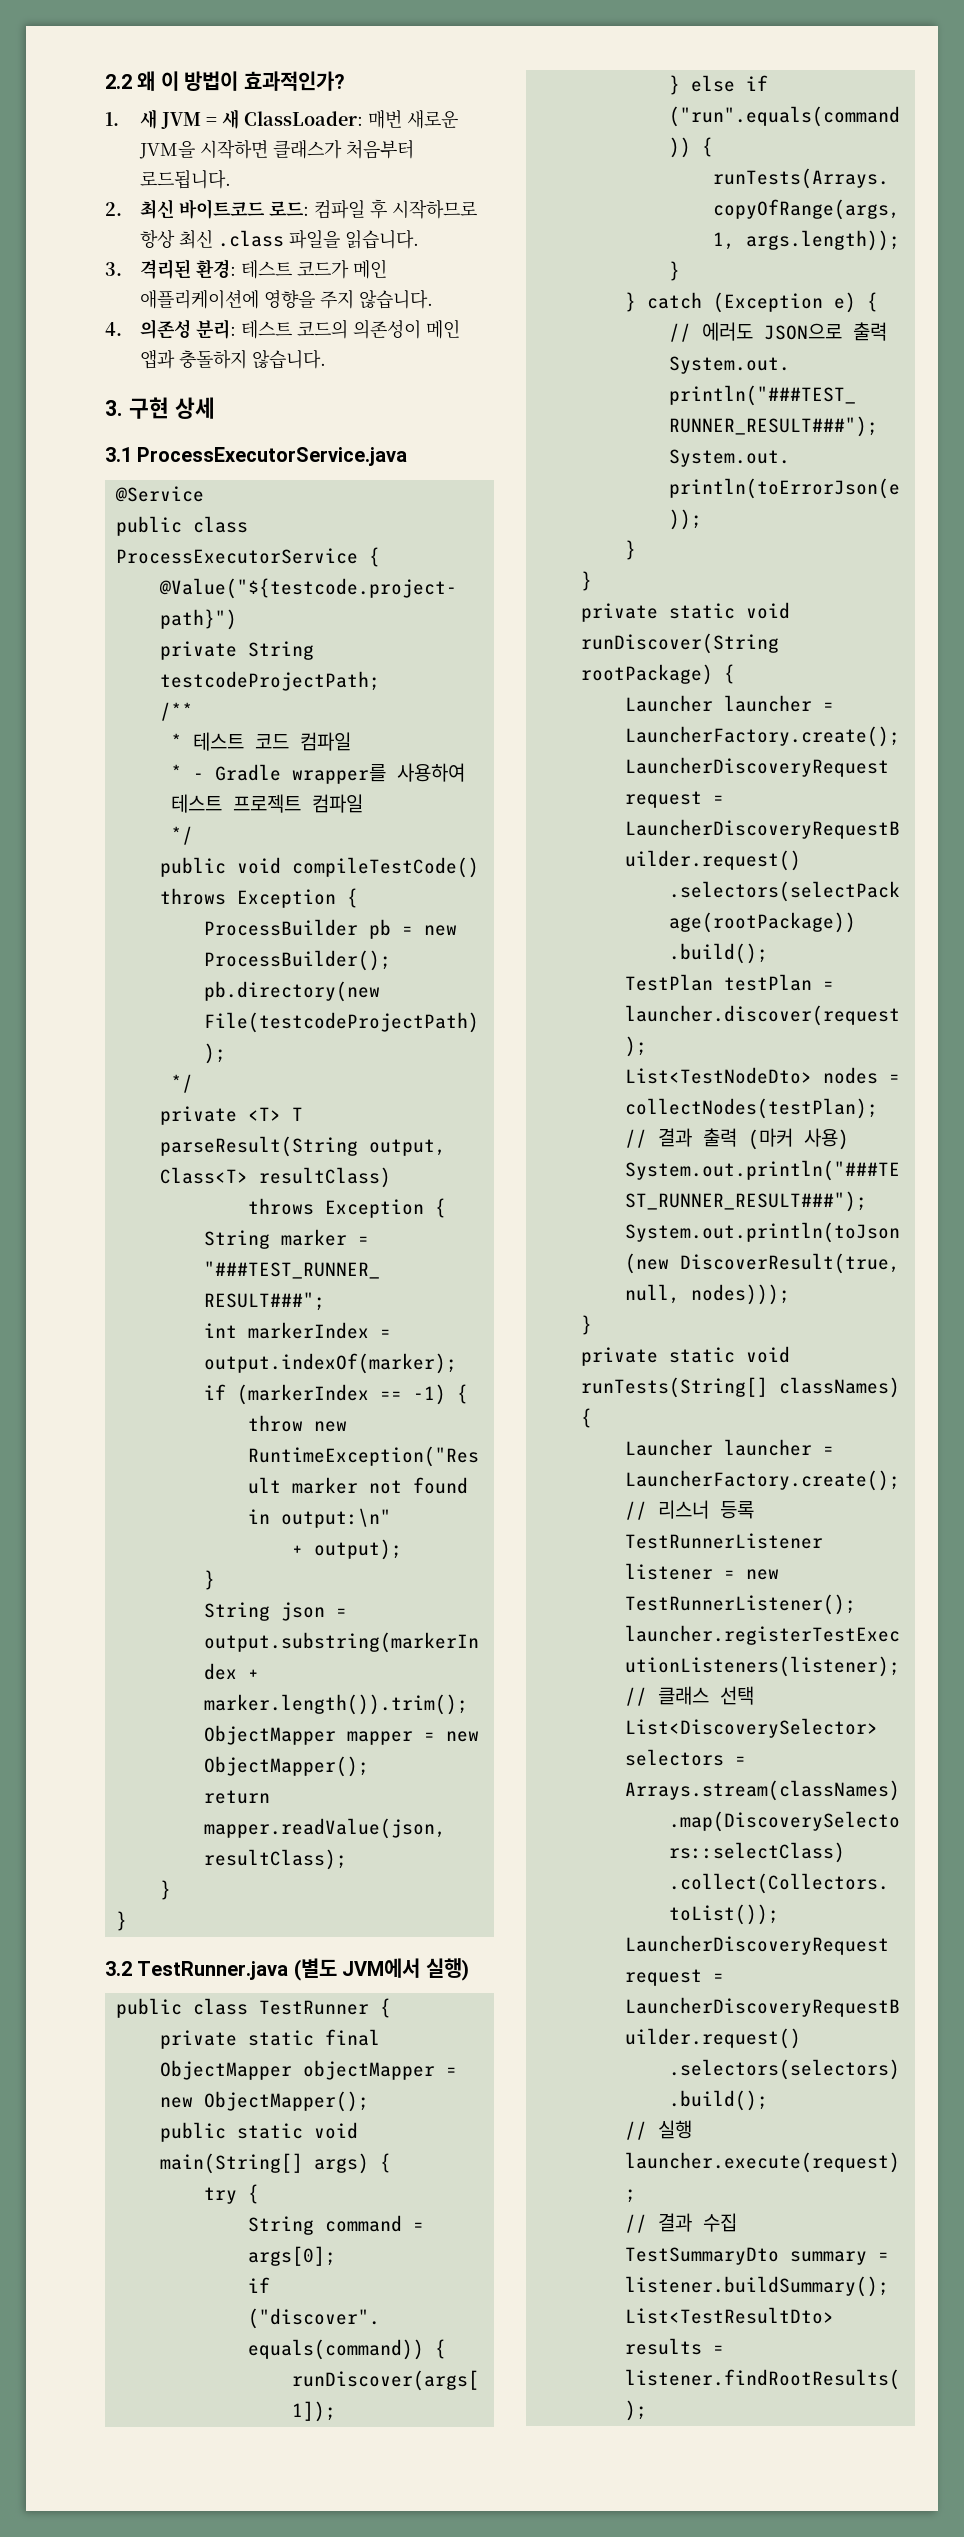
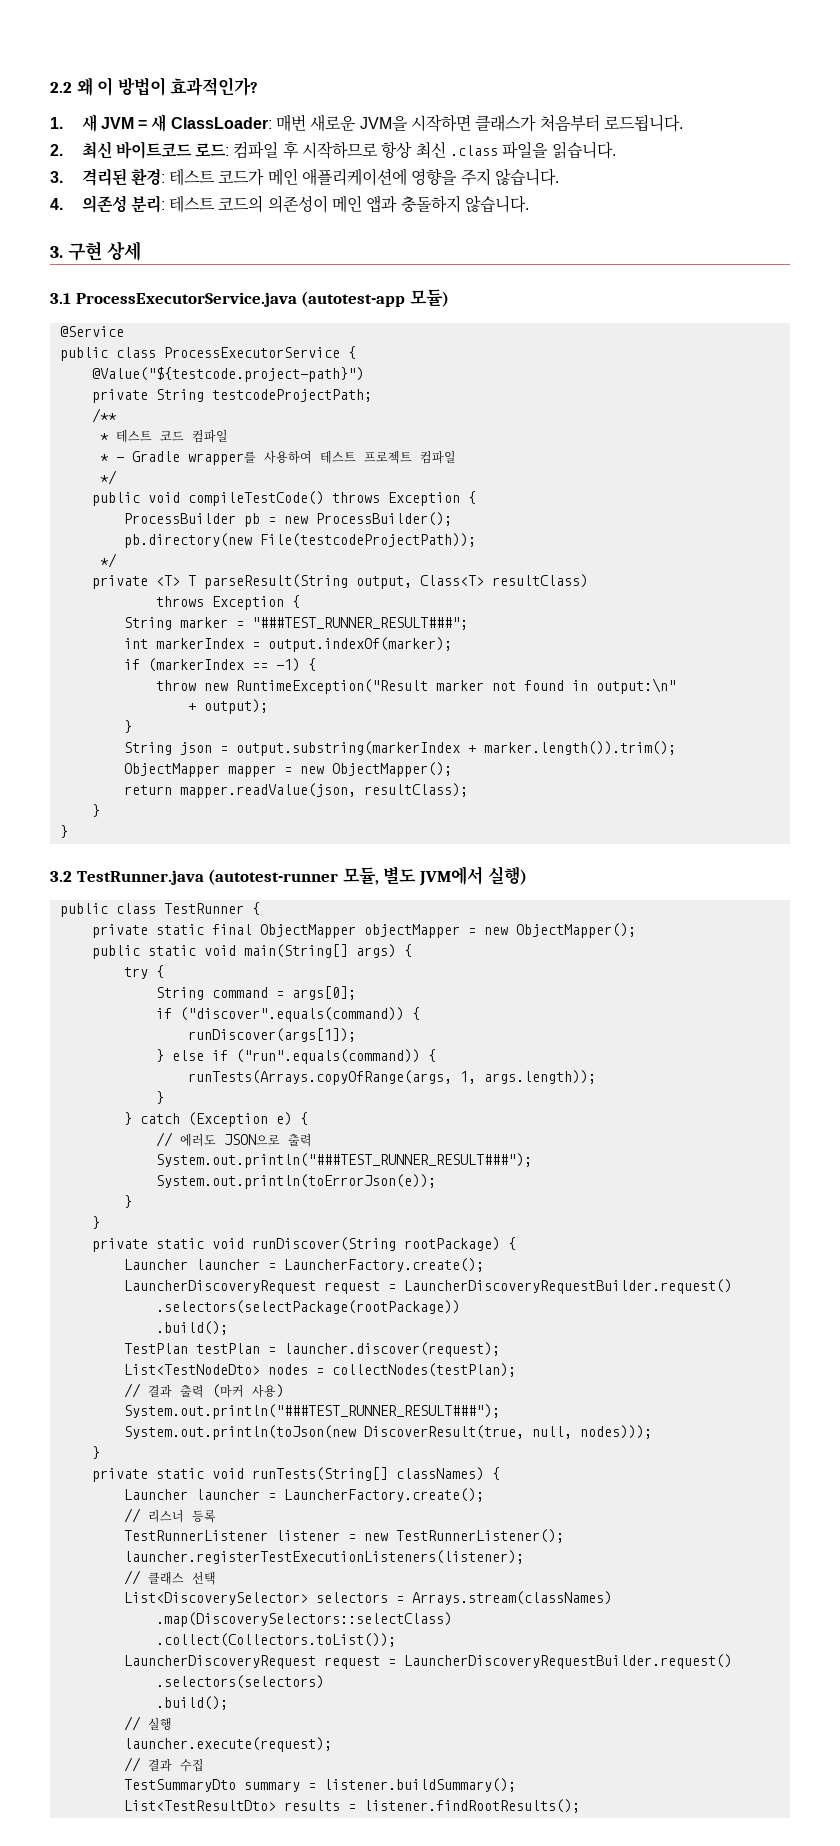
(408, 456) none -> [301,289,449,307] (autotest-app 모듈)
[293,1958,337,1981] (별도 -> [208,866,417,885] (autotest-runner 모듈, 별도

